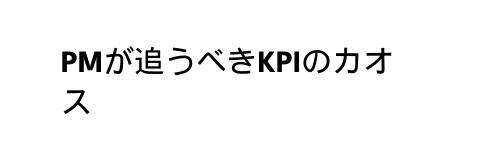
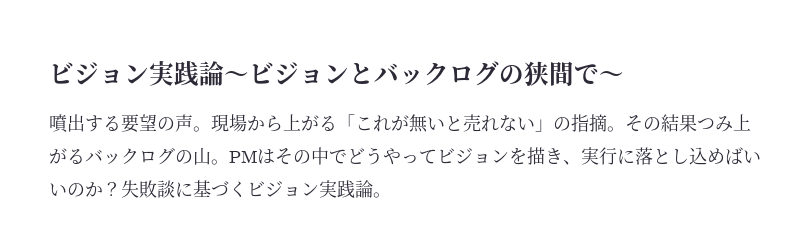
[61,46,394,76] [61,89,92,115] PMが追うべきKPIのカオス -> [49,61,624,87] [49,114,751,133] [49,147,761,165] [49,180,391,199] ビジョン実践論〜ビジョンとバックログの狭間で〜 // 噴出する要望の声。現場から上がる「これが無いと売れない」の指摘。その結果つみ上がるバックログの山。PMはその中でどうやってビジョンを描き、実行に落とし込めばいいのか？失敗談に基づくビジョン実践論。

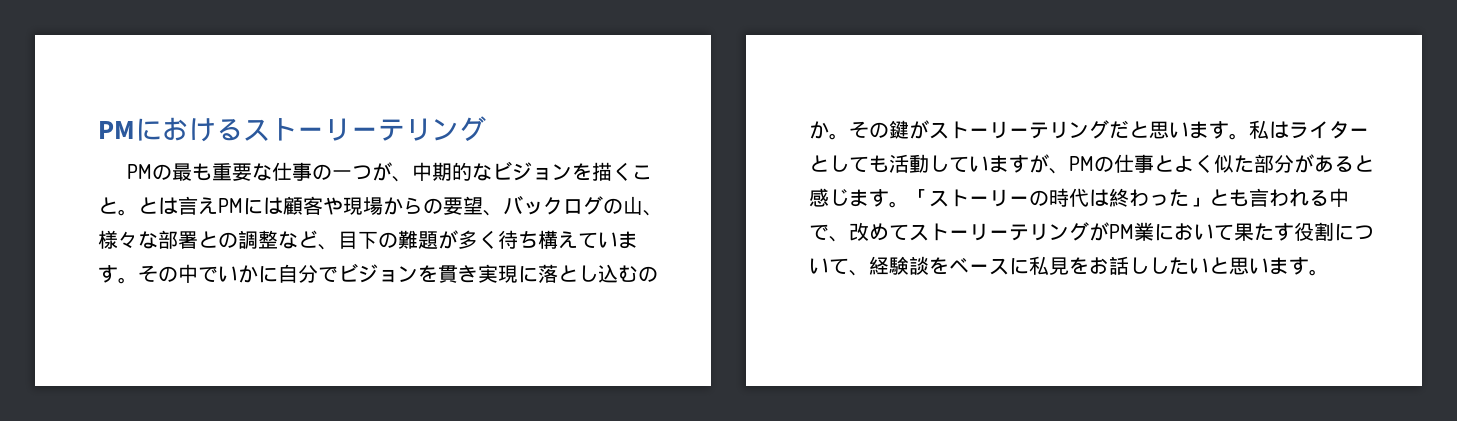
[49,61,624,87] [49,114,751,133] [49,147,761,165] [49,180,373,199] ビジョン実践論〜ビジョンとバックログの狭間で〜 // 噴出する要望の声。現場から上がる「これが無いと売れない」の指摘。その結果つみ上がるバックログの山。PMはその中でどうやってビジョンを描き、実行に落とし込めばいいのか？失敗談に基づくビジョン実践論 -> [98,116,486,142] [126,161,652,182] [98,195,663,216] [98,230,638,250] [98,263,658,284] [809,120,1369,140] [809,154,1374,174] [809,188,1349,208] [809,222,1374,242] [809,256,1309,276] PMにおけるストーリーテリング // PMの最も重要な仕事の一つが、中期的なビジョンを描くこと。とは言えPMには顧客や現場からの要望、バックログの山、様々な部署との調整など、目下の難題が多く待ち構えています。その中でいかに自分でビジョンを貫き実現に落とし込むのか。その鍵がストーリーテリングだと思います。私はライターとしても活動していますが、PMの仕事とよく似た部分があると感じます。「ストーリーの時代は終わった」とも言われる中で、改めてストーリーテリングがPM業において果たす役割について、経験談をベースに私見をお話ししたいと思います

